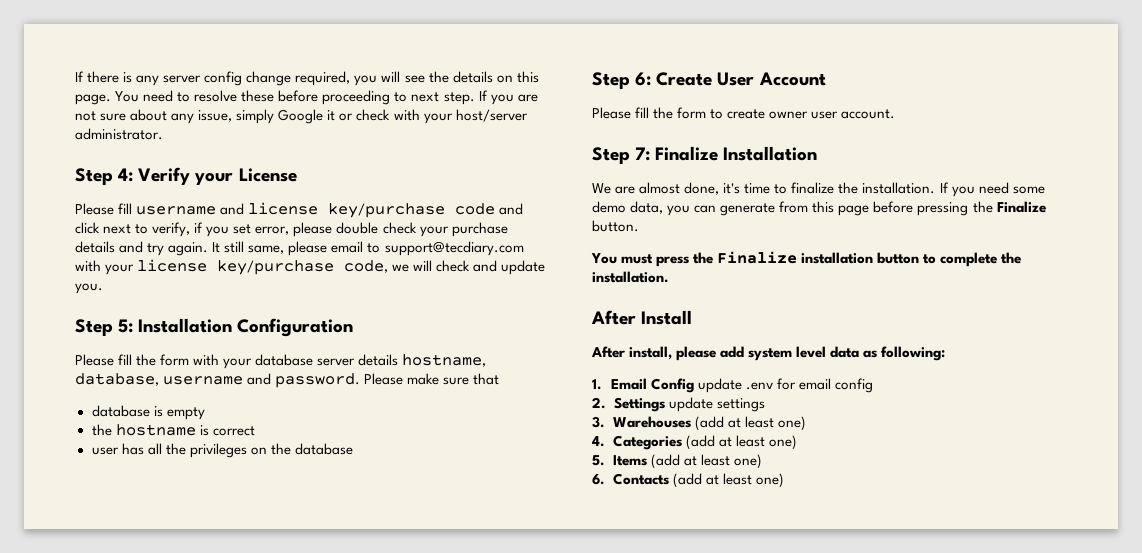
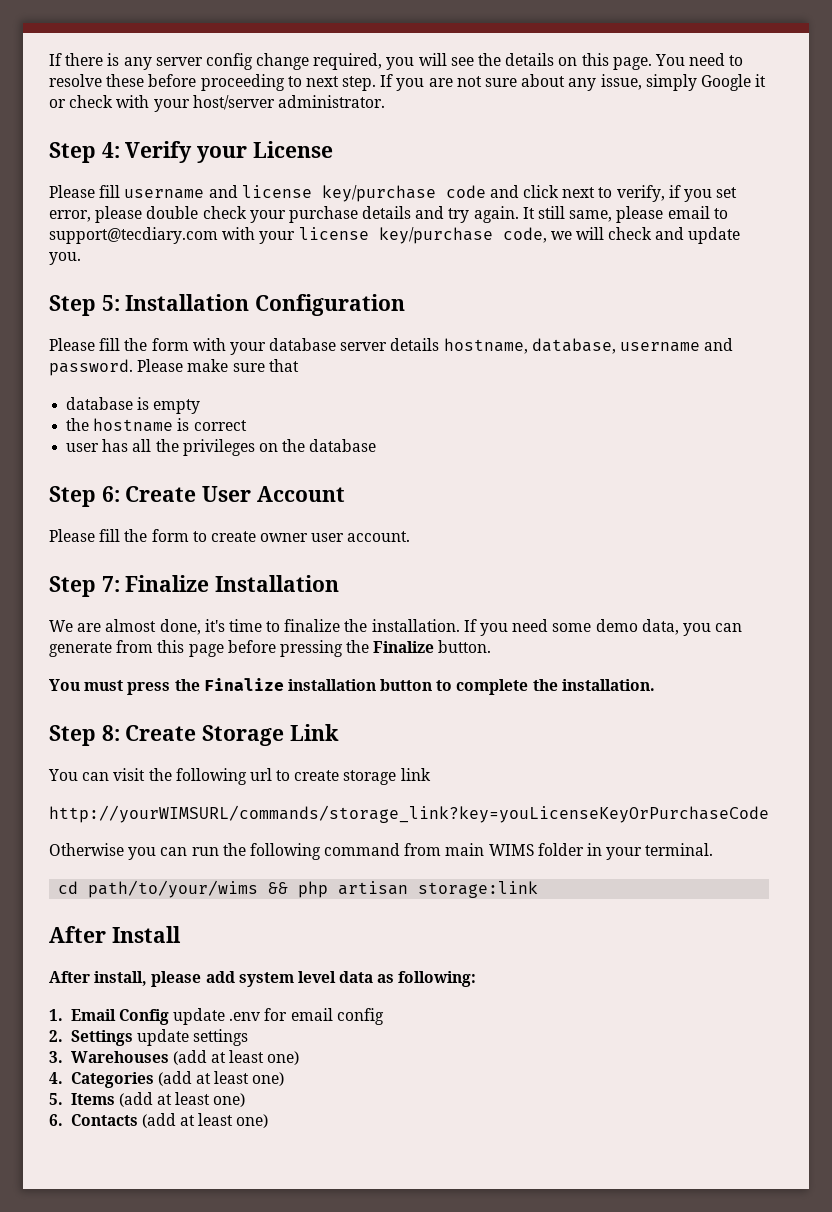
(669, 277) none -> [49,724,339,746] [48,768,431,785] [49,805,769,823] [49,843,714,860] [58,880,539,898] // Step 8: Create Storage Link // You can visit the following url to create storage link // http://yourWIMSURL/commands/storage_link?key=youLicenseKeyOrPurchaseCode // Otherwise you can run the following command from main WIMS folder in your terminal. // cd path/to/your/wims && php artisan storage:link

